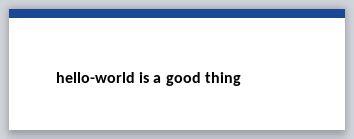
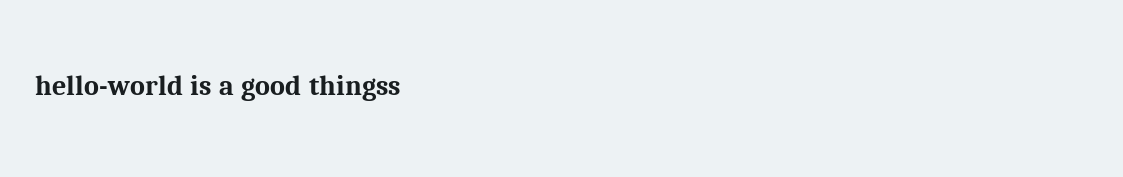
[204,72,241,86] thing -> [308,75,400,101] thingss

